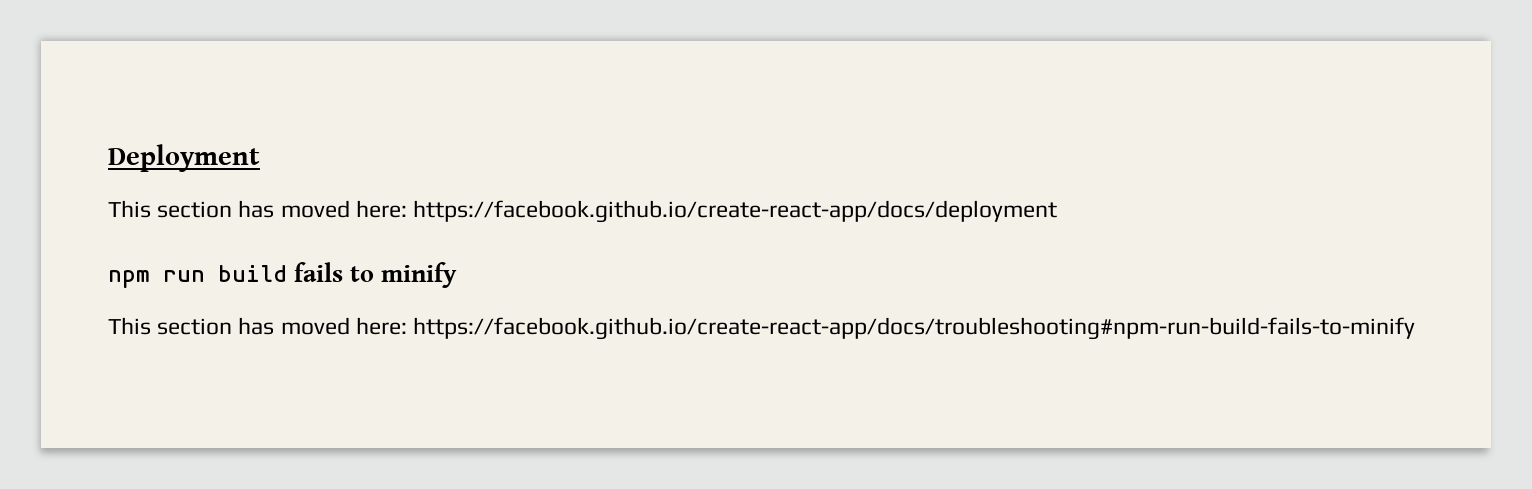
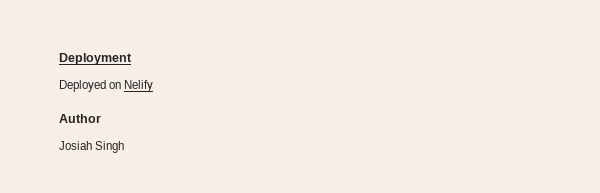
[108,200,1058,223] [108,262,458,288] [108,317,1416,340] This section has moved here: https://facebook.github.io/create-react-app/docs/deployment // npm run build fails to minify // This section has moved here: https://facebook.github.io/create-react-app/docs/troubleshooting#npm-run-build-fails-to-minify -> [59,80,154,92] [59,114,101,123] [59,141,125,153] Deployed on Nelify // Author // Josiah Singh

